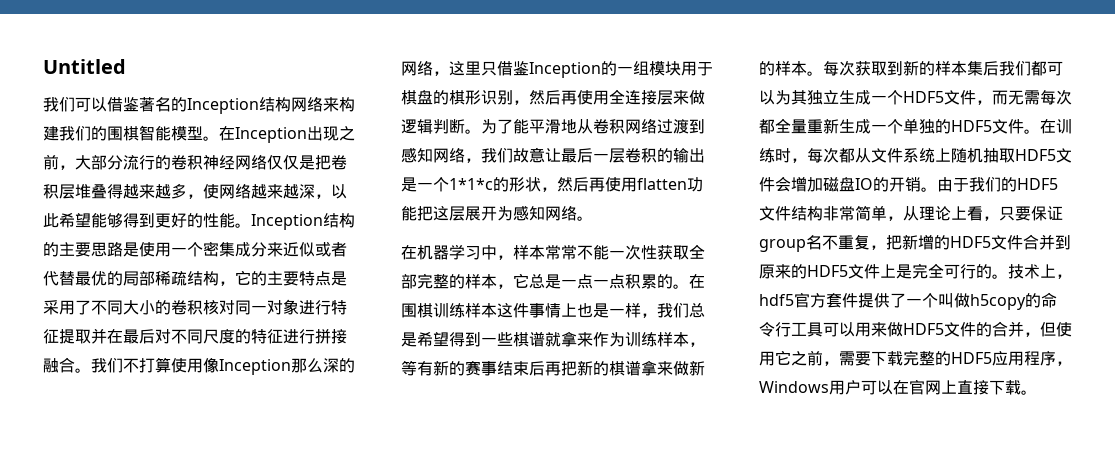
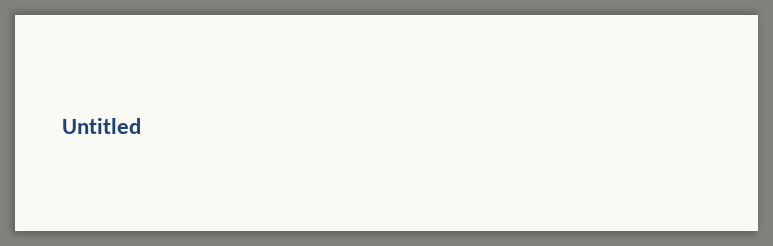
[43,97,355,114] [43,125,355,143] [43,154,347,170] [43,183,347,199] [43,212,355,230] [43,241,347,257] [43,270,347,286] [43,299,347,315] [43,328,347,344] [43,357,355,375] [401,61,713,78] [401,89,705,105] [401,119,705,134] [401,147,705,163] [401,177,703,192] [401,205,593,221] [401,244,705,260] [401,273,705,289] [401,303,705,318] [401,331,705,347] [401,360,705,376] [759,60,1063,76] [759,89,1072,105] [759,118,1072,134] [759,147,1072,163] [759,176,1058,192] [759,205,1063,221] [759,234,1071,252] [759,263,1072,279] [759,292,1057,310] [759,321,1072,337] [759,350,1072,366] [759,379,1037,395] // 我们可以借鉴著名的Inception结构网络来构建我们的围棋智能模型。在Inception出现之前，大部分流行的卷积神经网络仅仅是把卷积层堆叠得越来越多，使网络越来越深，以此希望能够得到更好的性能。Inception结构的主要思路是使用一个密集成分来近似或者代替最优的局部稀疏结构，它的主要特点是采用了不同大小的卷积核对同一对象进行特征提取并在最后对不同尺度的特征进行拼接融合。我们不打算使用像Inception那么深的网络，这里只借鉴Inception的一组模块用于棋盘的棋形识别，然后再使用全连接层来做逻辑判断。为了能平滑地从卷积网络过渡到感知网络，我们故意让最后一层卷积的输出是一个1*1*c的形状，然后再使用flatten功能把这层展开为感知网络。 // 在机器学习中，样本常常不能一次性获取全部完整的样本，它总是一点一点积累的。在围棋训练样本这件事情上也是一样，我们总是希望得到一些棋谱就拿来作为训练样本，等有新的赛事结束后再把新的棋谱拿来做新的样本。每次获取到新的样本集后我们都可以为其独立生成一个HDF5文件，而无需每次都全量重新生成一个单独的HDF5文件。在训练时，每次都从文件系统上随机抽取HDF5文件会增加磁盘IO的开销。由于我们的HDF5文件结构非常简单，从理论上看，只要保证group名不重复，把新增的HDF5文件合并到原来的HDF5文件上是完全可行的。技术上，hdf5官方套件提供了一个叫做h5copy的命令行工具可以用来做HDF5文件的合并，但使用它之前，需要下载完整的HDF5应用程序，Windows用户可以在官网上直接下载。 -> (141, 126) none

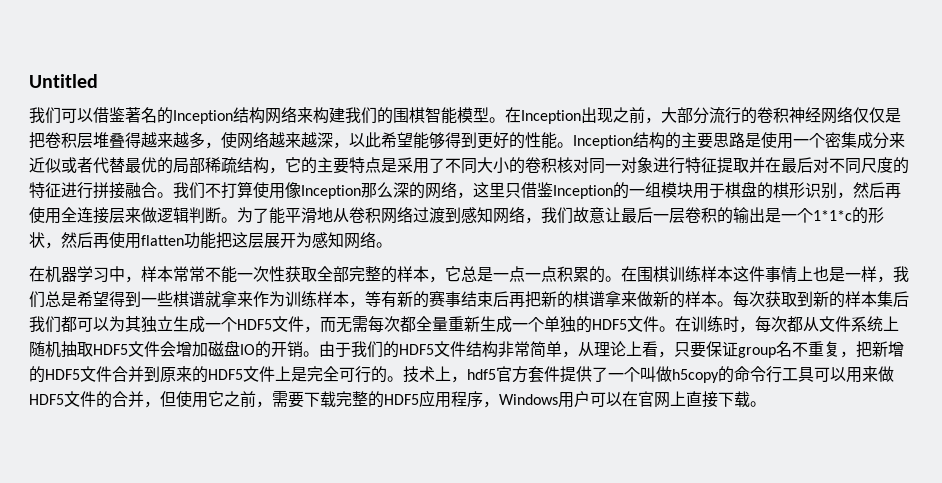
(141, 126) none -> [29,106,901,124] [29,131,905,149] [29,157,909,174] [29,181,901,199] [29,206,884,224] [29,231,392,249] [29,266,909,283] [29,290,909,308] [29,316,899,333] [29,340,904,358] [29,366,894,383] [29,390,766,408] // 我们可以借鉴著名的Inception结构网络来构建我们的围棋智能模型。在Inception出现之前，大部分流行的卷积神经网络仅仅是把卷积层堆叠得越来越多，使网络越来越深，以此希望能够得到更好的性能。Inception结构的主要思路是使用一个密集成分来近似或者代替最优的局部稀疏结构，它的主要特点是采用了不同大小的卷积核对同一对象进行特征提取并在最后对不同尺度的特征进行拼接融合。我们不打算使用像Inception那么深的网络，这里只借鉴Inception的一组模块用于棋盘的棋形识别，然后再使用全连接层来做逻辑判断。为了能平滑地从卷积网络过渡到感知网络，我们故意让最后一层卷积的输出是一个1*1*c的形状，然后再使用flatten功能把这层展开为感知网络。 // 在机器学习中，样本常常不能一次性获取全部完整的样本，它总是一点一点积累的。在围棋训练样本这件事情上也是一样，我们总是希望得到一些棋谱就拿来作为训练样本，等有新的赛事结束后再把新的棋谱拿来做新的样本。每次获取到新的样本集后我们都可以为其独立生成一个HDF5文件，而无需每次都全量重新生成一个单独的HDF5文件。在训练时，每次都从文件系统上随机抽取HDF5文件会增加磁盘IO的开销。由于我们的HDF5文件结构非常简单，从理论上看，只要保证group名不重复，把新增的HDF5文件合并到原来的HDF5文件上是完全可行的。技术上，hdf5官方套件提供了一个叫做h5copy的命令行工具可以用来做HDF5文件的合并，但使用它之前，需要下载完整的HDF5应用程序，Windows用户可以在官网上直接下载。

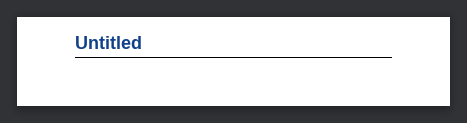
[29,106,901,124] [29,131,905,149] [29,157,909,174] [29,181,901,199] [29,206,884,224] [29,231,392,249] [29,266,909,283] [29,290,909,308] [29,316,899,333] [29,340,904,358] [29,366,894,383] [29,390,766,408] // 我们可以借鉴著名的Inception结构网络来构建我们的围棋智能模型。在Inception出现之前，大部分流行的卷积神经网络仅仅是把卷积层堆叠得越来越多，使网络越来越深，以此希望能够得到更好的性能。Inception结构的主要思路是使用一个密集成分来近似或者代替最优的局部稀疏结构，它的主要特点是采用了不同大小的卷积核对同一对象进行特征提取并在最后对不同尺度的特征进行拼接融合。我们不打算使用像Inception那么深的网络，这里只借鉴Inception的一组模块用于棋盘的棋形识别，然后再使用全连接层来做逻辑判断。为了能平滑地从卷积网络过渡到感知网络，我们故意让最后一层卷积的输出是一个1*1*c的形状，然后再使用flatten功能把这层展开为感知网络。 // 在机器学习中，样本常常不能一次性获取全部完整的样本，它总是一点一点积累的。在围棋训练样本这件事情上也是一样，我们总是希望得到一些棋谱就拿来作为训练样本，等有新的赛事结束后再把新的棋谱拿来做新的样本。每次获取到新的样本集后我们都可以为其独立生成一个HDF5文件，而无需每次都全量重新生成一个单独的HDF5文件。在训练时，每次都从文件系统上随机抽取HDF5文件会增加磁盘IO的开销。由于我们的HDF5文件结构非常简单，从理论上看，只要保证group名不重复，把新增的HDF5文件合并到原来的HDF5文件上是完全可行的。技术上，hdf5官方套件提供了一个叫做h5copy的命令行工具可以用来做HDF5文件的合并，但使用它之前，需要下载完整的HDF5应用程序，Windows用户可以在官网上直接下载。 -> (142, 42) none

